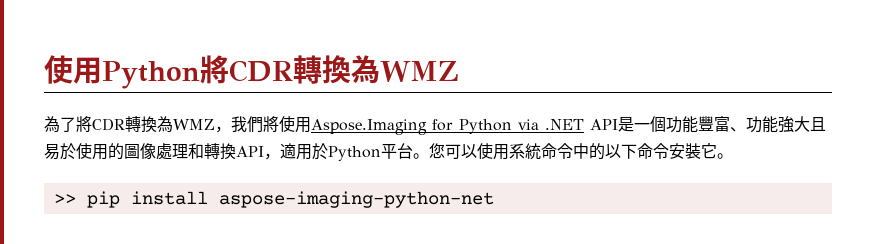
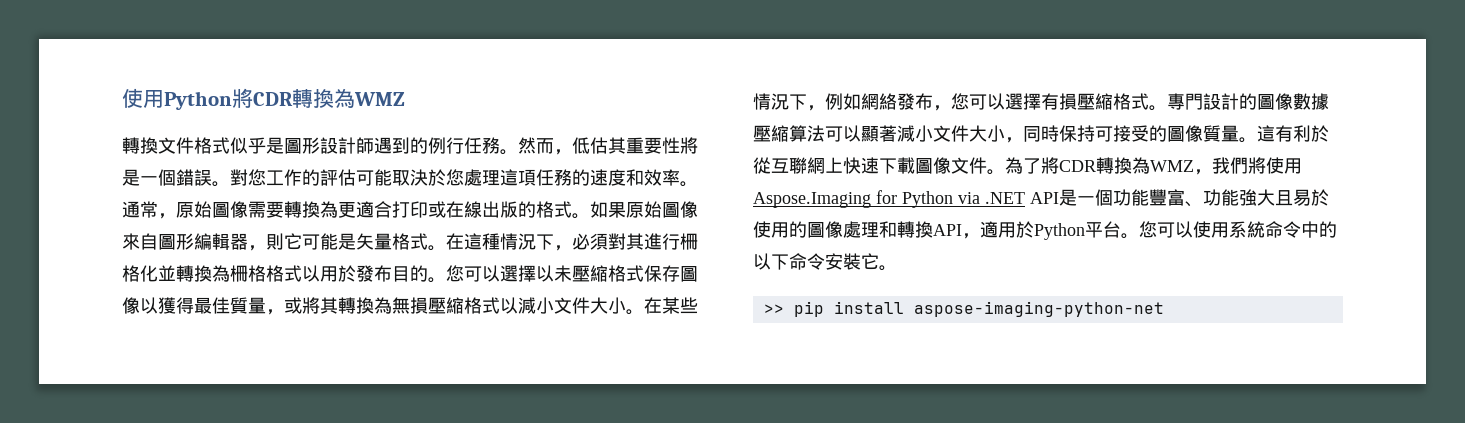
(459, 71) none -> [122,137,698,155] [122,169,698,187] [122,201,698,219] [122,233,698,251] [122,265,698,283] [122,297,698,315] [753,93,1329,111] [753,125,1329,143] [753,157,1005,175] 轉換文件格式似乎是圖形設計師遇到的例行任務。然而，低估其重要性將是一個錯誤。對您工作的評估可能取決於您處理這項任務的速度和效率。通常，原始圖像需要轉換為更適合打印或在線出版的格式。如果原始圖像來自圖形編輯器，則它可能是矢量格式。在這種情況下，必須對其進行柵格化並轉換為柵格格式以用於發布目的。您可以選擇以未壓縮格式保存圖像以獲得最佳質量，或將其轉換為無損壓縮格式以減小文件大小。在某些情況下，例如網絡發布，您可以選擇有損壓縮格式。專門設計的圖像數據壓縮算法可以顯著減小文件大小，同時保持可接受的圖像質量。這有利於從互聯網上快速下載圖像文件。

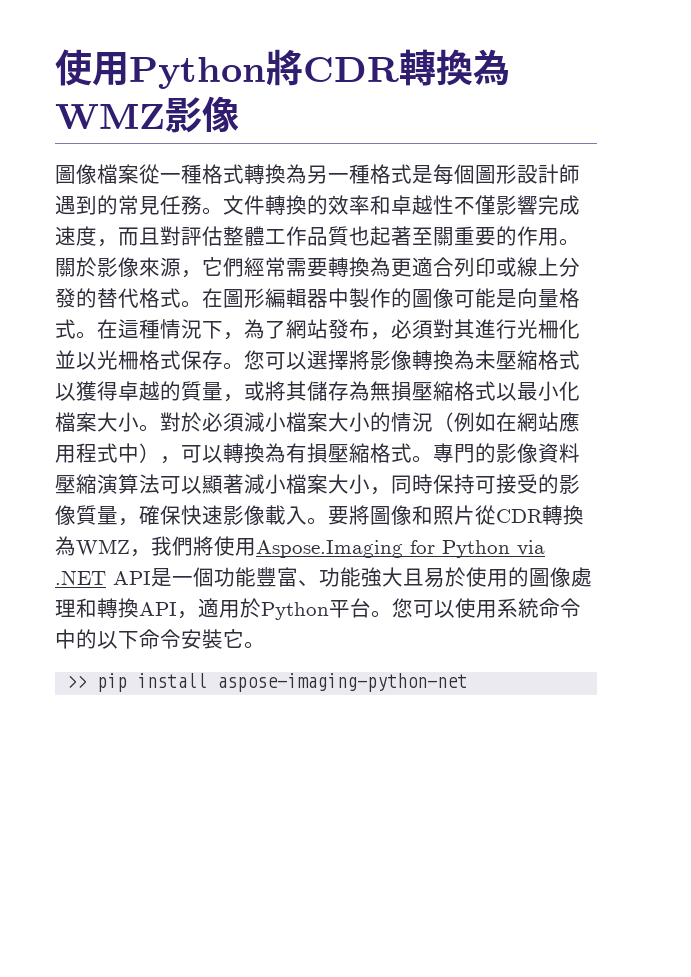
[122,137,698,155] [122,169,698,187] [122,201,698,219] [122,233,374,251] // 轉換文件格式似乎是圖形設計師遇到的例行任務。然而，低估其重要性將是一個錯誤。對您工作的評估可能取決於您處理這項任務的速度和效率。通常，原始圖像需要轉換為更適合打印或在線出版的格式。如果原始圖像來自圖形編輯器，則它可能是矢 -> [165,96,239,133] [55,164,580,185] [55,195,580,215] [55,226,580,247] [55,257,580,278] [55,288,538,308] 影像 // 圖像檔案從一種格式轉換為另一種格式是每個圖形設計師遇到的常見任務。文件轉換的效率和卓越性不僅影響完成速度，而且對評估整體工作品質也起著至關重要的作用。關於影像來源，它們經常需要轉換為更適合列印或線上分發的替代格式。在圖形編輯器中製作的圖像可能是向
[572,233,698,250] [122,265,698,283] [122,297,230,314] 必須對其進行柵格化並轉換為柵格格式以用於發布目的。您可以選擇以未壓縮格式保存圖像以獲得最佳 -> [244,319,580,340] [55,350,580,370] [55,381,181,401] 為了網站發布，必須對其進行光柵化並以光柵格式保存。您可以選擇將影像轉換為未壓縮格式以獲得卓越的
[338,297,374,314] 轉換 -> [307,381,349,401] 儲存
[518,297,698,315] [753,93,1041,111] 減小文件大小。在某些情況下，例如網絡發布，您可以選擇 -> [517,381,580,401] [55,412,580,432] [55,443,286,464] 最小化檔案大小。對於必須減小檔案大小的情況（例如在網站應用程式中），可以轉換為
[1203,93,1329,110] [753,125,789,142] 設計的圖像數據壓縮 -> [475,443,580,463] [55,474,118,494] 的影像資料壓縮演
[933,125,969,142] 文件 -> [286,474,328,494] 檔案
[1167,125,1329,143] [753,157,1059,175] 圖像質量。這有利於從互聯網上快速下載圖像文件。為了將 -> [559,474,580,494] [55,505,496,526] 影像質量，確保快速影像載入。要將圖像和照片從

